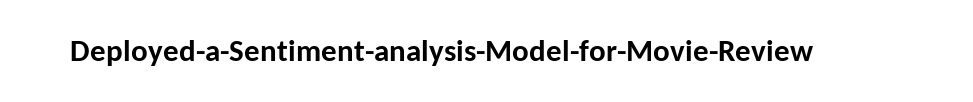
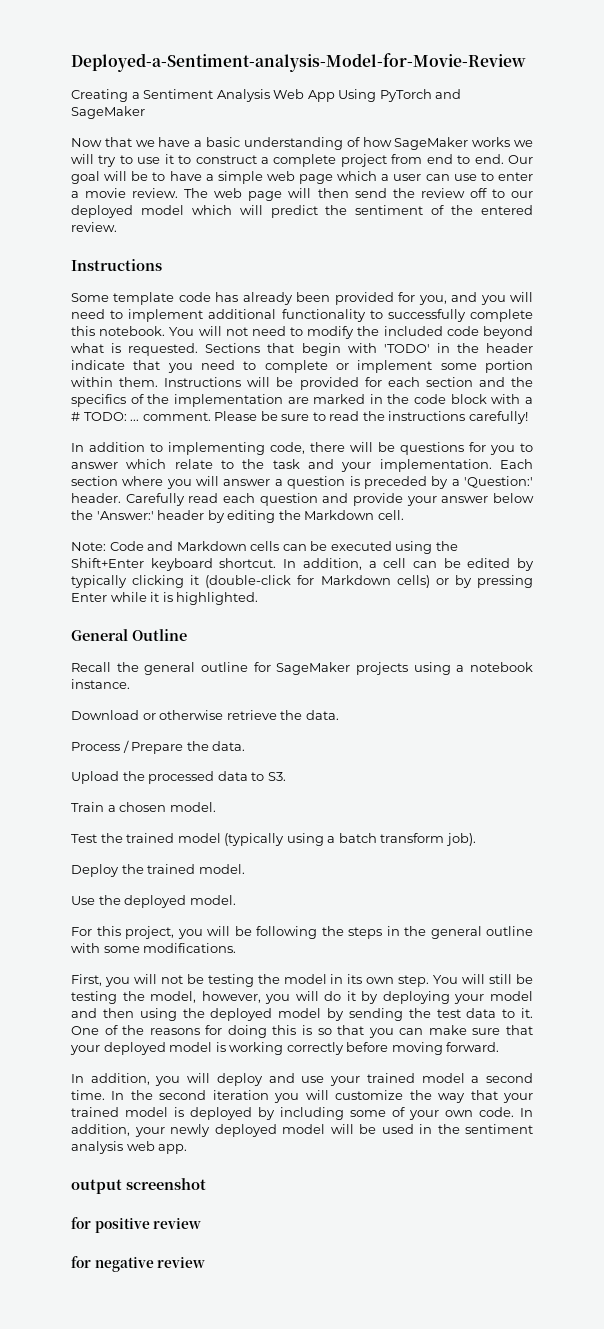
(813, 53) none -> [71,89,462,102] [71,106,145,119] [71,137,533,150] [71,154,534,167] [71,171,533,184] [71,188,533,201] [71,205,534,218] [71,222,117,232] [71,259,162,271] [71,292,533,305] [71,309,533,322] [71,326,533,339] [71,343,534,356] [71,360,533,373] [71,377,534,390] [71,394,533,407] [71,411,528,424] [71,442,533,455] [71,459,533,472] [71,476,533,489] [71,493,534,506] [71,510,404,523] [71,541,458,554] [71,558,534,571] [71,575,533,588] [71,592,259,605] [71,629,187,641] [71,662,533,675] [71,679,130,689] [71,710,339,720] [71,740,246,754] [71,771,286,784] [71,802,216,812] [71,833,476,846] [71,864,245,877] [71,895,236,908] [71,926,533,939] [71,943,237,953] [71,974,533,987] [71,991,533,1004] [71,1008,533,1021] [71,1025,533,1038] [70,1042,500,1055] [71,1073,533,1086] [71,1090,533,1103] [71,1107,533,1120] [71,1124,533,1137] [71,1141,188,1154] [71,1178,206,1194] [71,1217,202,1233] [71,1256,206,1272] // Creating a Sentiment Analysis Web App Using PyTorch and SageMaker // Now that we have a basic understanding of how SageMaker works we will try to use it to construct a complete project from end to end. Our goal will be to have a simple web page which a user can use to enter a movie review. The web page will then send the review off to our deployed model which will predict the sentiment of the entered review. // Instructions // Some template code has already been provided for you, and you will need to implement additional functionality to successfully complete this notebook. You will not need to modify the included code beyond what is requested. Sections that begin with 'TODO' in the header indicate that you need to complete or implement some portion within them. Instructions will be provided for each section and the specifics of the implementation are marked in the code block with a # TODO: ... comment. Please be sure to read the instructions carefully! // In addition to implementing code, there will be questions for you to answer which relate to the task and your implementation. Each section where you will answer a question is preceded by a 'Question:' header. Carefully read each question and provide your answer below the 'Answer:' header by editing the Markdown cell. // Note: Code and Markdown cells can be executed using the Shift+Enter keyboard shortcut. In addition, a cell can be edited by typically clicking it (double-click for Markdown cells) or by pressing Enter while it is highlighted. // General Outline // Recall the general outline for SageMaker projects using a notebook instance. // Download or otherwise retrieve the data. // Process / Prepare the data. // Upload the processed data to S3. // Train a chosen model. // Test the trained model (typically using a batch transform job). // Deploy the trained model. // Use the deployed model. // For this project, you will be following the steps in the general outline with some modifications. // First, you will not be testing the model in its own step. You will still be testing the model, however, you will do it by deploying your model and then using the deployed model by sending the test data to it. One of the reasons for doing this is so that you can make sure that your deployed model is working correctly before moving forward. // In addition, you will deploy and use your trained model a second time. In the second iteration you will customize the way that your trained model is deployed by including some of your own code. In addition, your newly deployed model will be used in the sentiment analysis web app. // output screenshot // for positive review // for negative review

